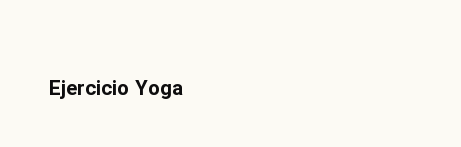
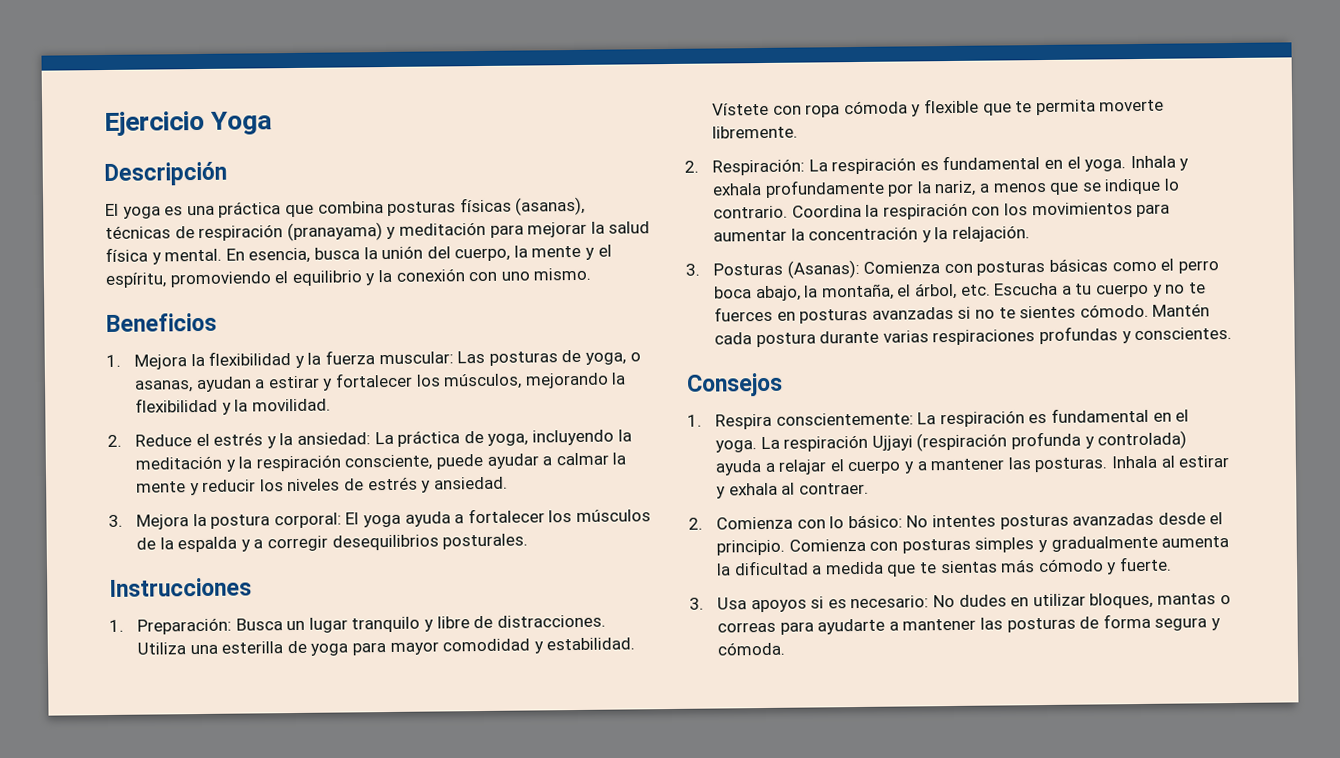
(183, 89) none -> [104,161,227,187] [105,196,586,219] [105,221,651,242] [105,244,612,265] [105,267,592,288] [106,312,217,332] [106,349,641,370] [134,372,627,393] [135,397,331,415] [107,429,632,449] [135,452,627,472] [136,476,508,496] [108,508,651,530] [136,533,529,553] [109,577,252,597] [109,614,606,635] [137,637,636,656] [712,98,1165,118] [712,125,799,139] [684,155,1190,176] [712,178,1180,198] [713,202,1171,220] [713,225,1030,243] [685,258,1219,279] [714,282,1206,302] [714,303,1211,324] [714,326,1233,348] [686,372,783,397] [687,407,1190,430] [715,430,1188,453] [715,455,1230,476] [716,482,869,499] [688,512,1224,530] [716,535,1230,556] [716,556,1172,577] [689,592,1231,613] [717,613,1221,635] [717,641,786,656] // Descripción // El yoga es una práctica que combina posturas físicas (asanas), técnicas de respiración (pranayama) y meditación para mejorar la salud física y mental. En esencia, busca la unión del cuerpo, la mente y el espíritu, promoviendo el equilibrio y la conexión con uno mismo. // Beneficios // 1. Mejora la flexibilidad y la fuerza muscular: Las posturas de yoga, o asanas, ayudan a estirar y fortalecer los músculos, mejorando la flexibilidad y la movilidad. // 2. Reduce el estrés y la ansiedad: La práctica de yoga, incluyendo la meditación y la respiración consciente, puede ayudar a calmar la mente y reducir los niveles de estrés y ansiedad. // 3. Mejora la postura corporal: El yoga ayuda a fortalecer los músculos de la espalda y a corregir desequilibrios posturales. // Instrucciones // 1. Preparación: Busca un lugar tranquilo y libre de distracciones. Utiliza una esterilla de yoga para mayor comodidad y estabilidad. Vístete con ropa cómoda y flexible que te permita moverte libremente. // 2. Respiración: La respiración es fundamental en el yoga. Inhala y exhala profundamente por la nariz, a menos que se indique lo contrario. Coordina la respiración con los movimientos para aumentar la concentración y la relajación. // 3. Posturas (Asanas): Comienza con posturas básicas como el perro boca abajo, la montaña, el árbol, etc. Escucha a tu cuerpo y no te fuerces en posturas avanzadas si no te sientes cómodo. Mantén cada postura durante varias respiraciones profundas y conscientes. // Consejos // 1. Respira conscientemente: La respiración es fundamental en el yoga. La respiración Ujjayi (respiración profunda y controlada) ayuda a relajar el cuerpo y a mantener las posturas. Inhala al estirar y exhala al contraer. // 2. Comienza con lo básico: No intentes posturas avanzadas desde el principio. Comienza con posturas simples y gradualmente aumenta la dificultad a medida que te sientas más cómodo y fuerte. // 3. Usa apoyos si es necesario: No dudes en utilizar bloques, mantas o correas para ayudarte a mantener las posturas de forma segura y cómoda.

